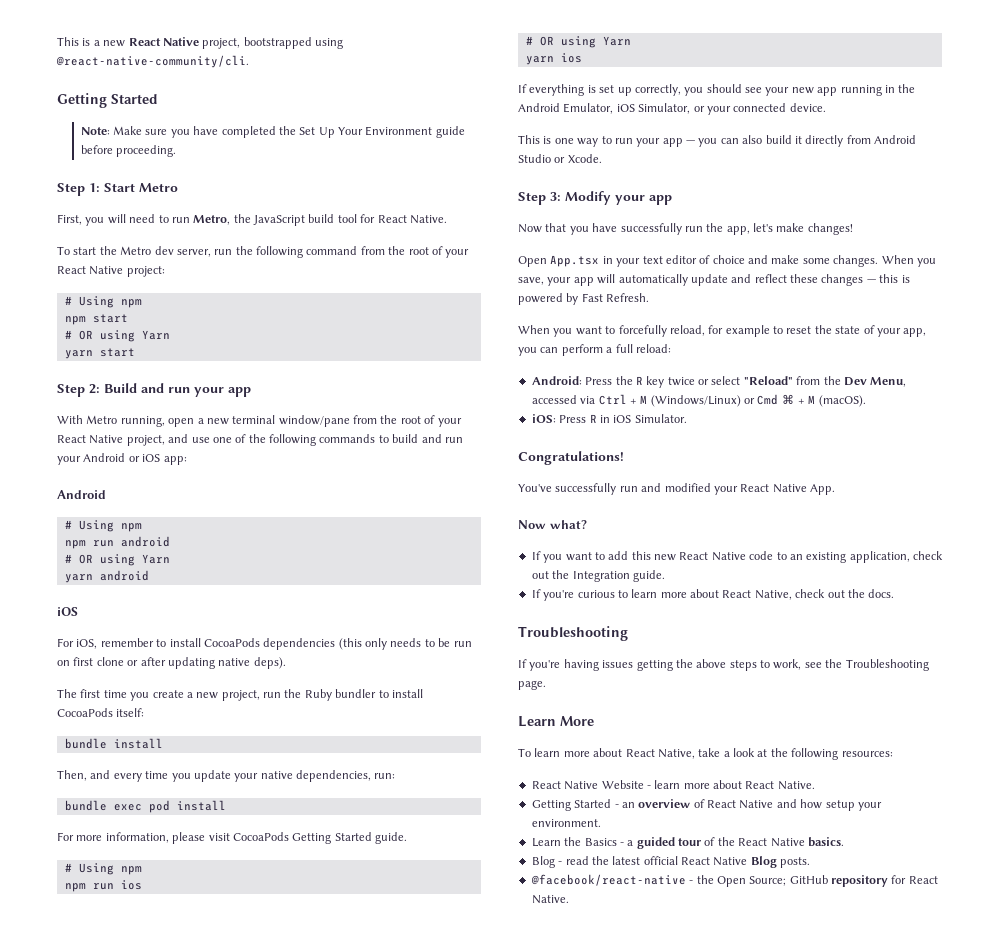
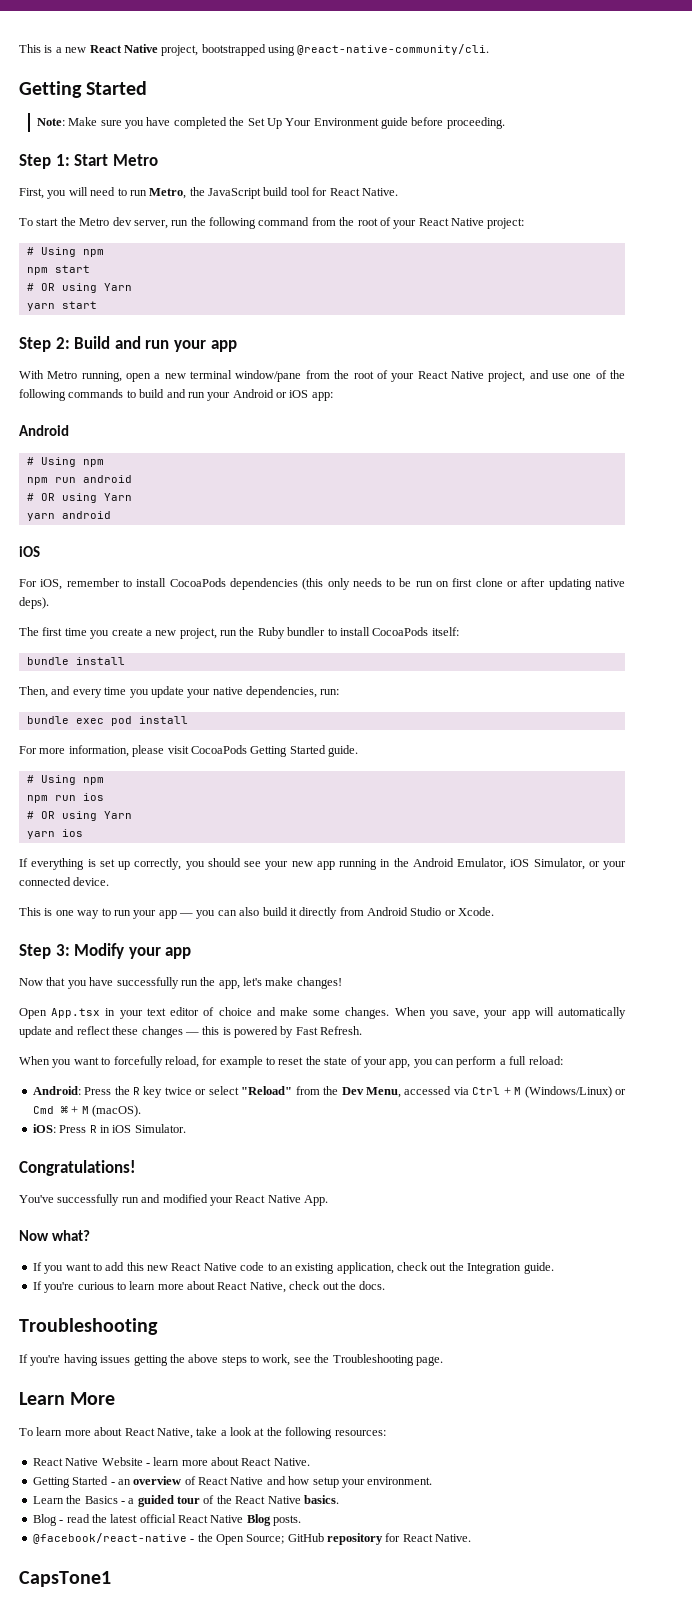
(569, 899) none -> [19,1571,111,1587] // CapsTone1

